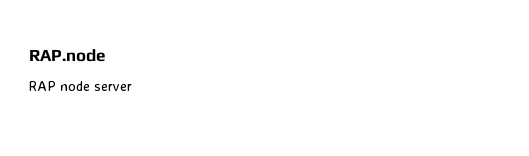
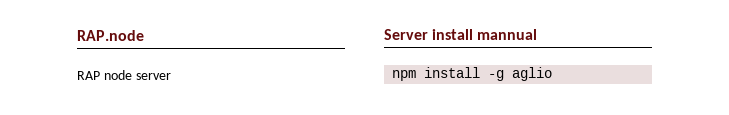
(132, 87) none -> [384,29,538,40] [392,67,553,81] // Server install mannual // npm install -g aglio

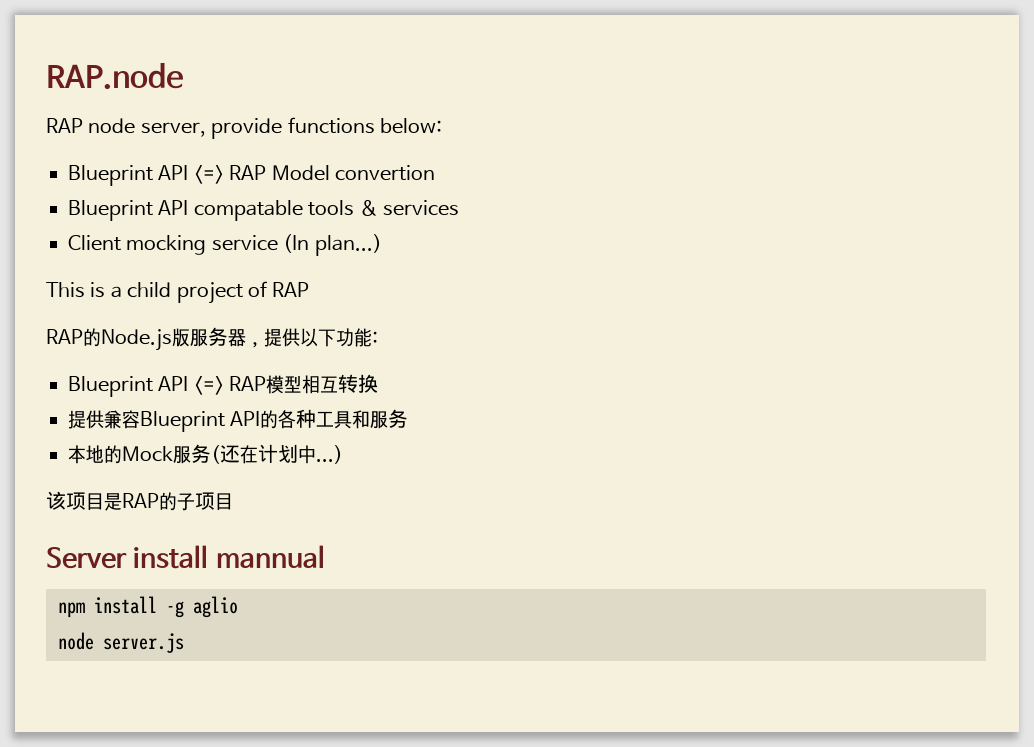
[135,73,171,80] server -> [140,117,442,139] [68,165,435,186] [68,200,459,221] [68,234,382,256] [46,281,310,304] [46,327,378,351] [68,374,379,397] [68,409,409,432] [68,444,343,464] [46,491,233,511] server, provide functions below: // Blueprint API <=> RAP Model convertion // Blueprint API compatable tools & services // Client mocking service (In plan...) // This is a child project of RAP // RAP的Node.js版服务器，提供以下功能: // Blueprint API <=> RAP模型相互转换 // 提供兼容Blueprint API的各种工具和服务 // 本地的Mock服务(还在计划中...) // 该项目是RAP的子项目
(553, 74) none -> [58,632,184,653] // node server.js

